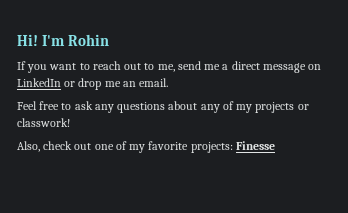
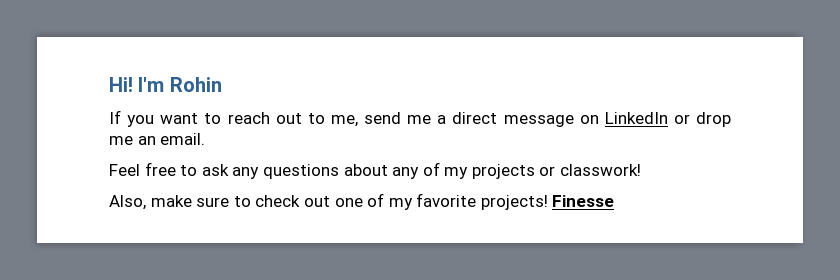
(40, 146) none -> [150,195,251,207] make sure to
[190,142,233,153] projects: -> [480,195,548,210] projects!

